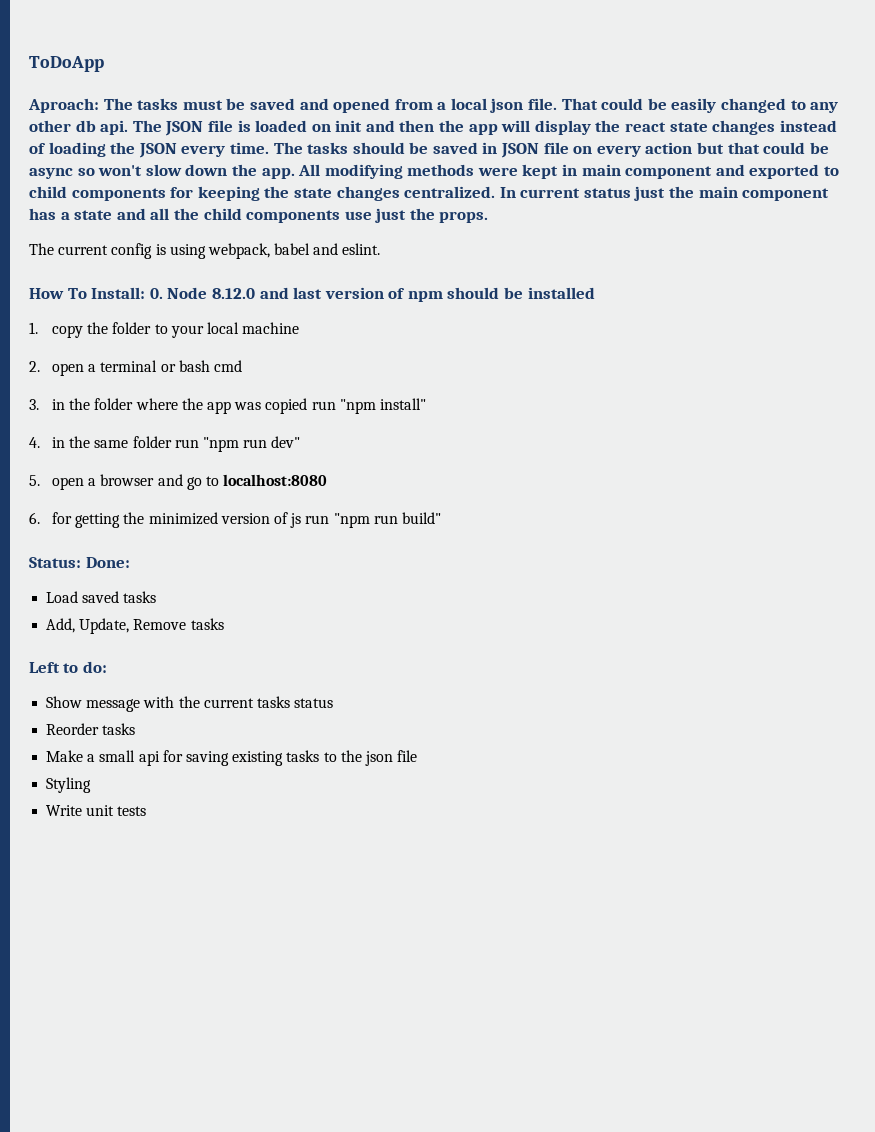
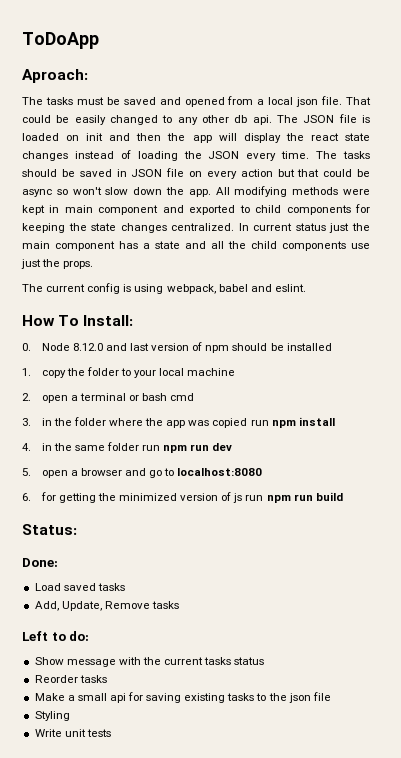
(99, 105) none -> (88, 76) //
(146, 293) none -> (134, 320) //
[339,398,426,414] "npm install" -> [271,417,335,428] npm install
[203,436,301,452] "npm run dev" -> [163,443,233,453] npm run dev
[333,512,441,528] "npm run build" -> [266,492,343,503] npm run build
(81, 562) none -> (77, 529) //

